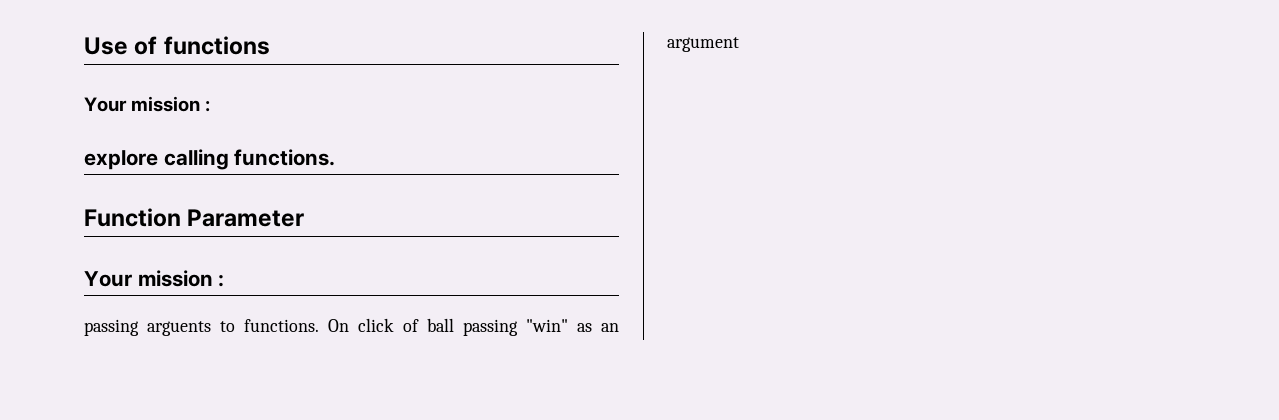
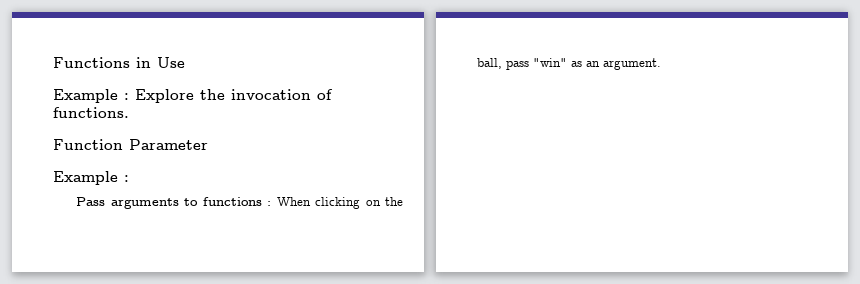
(84, 46) none -> [53,57,151,68] Functions in
[134,36,270,55] [84,96,211,112] [84,149,229,170] of functions // Your mission : // explore calling -> [53,89,333,103] // Example : Explore the invocation of
[84,270,225,287] [84,318,518,336] Your mission : // passing arguents to functions. On click of ball passing -> [53,171,129,185] [76,197,403,209] [477,58,529,70] Example : // Pass arguments to functions : When clicking on the ball, pass
[667,37,739,52] argument -> [603,58,661,70] argument.

